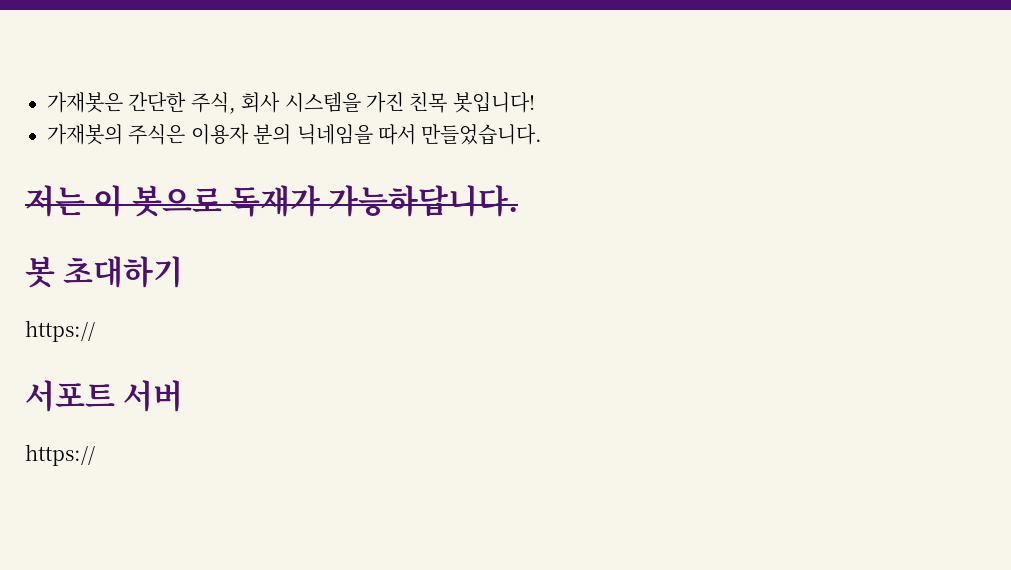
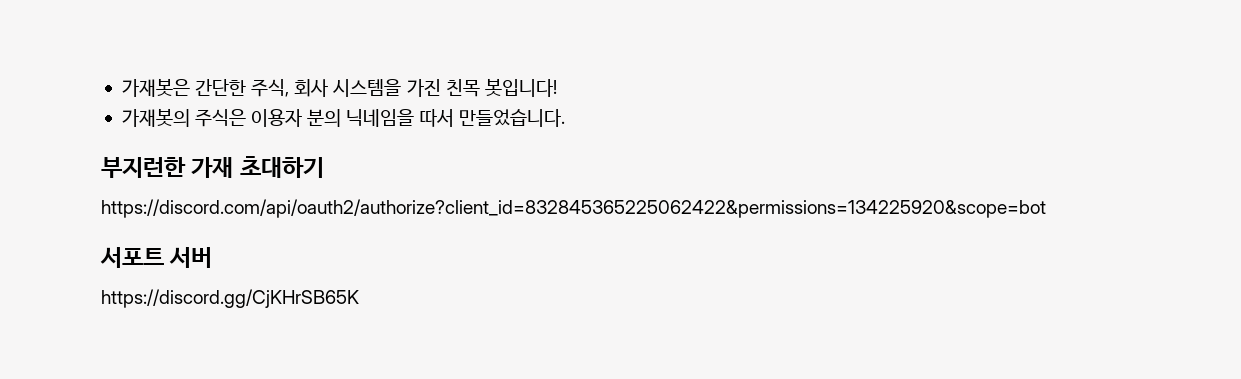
[25,185,519,217] [25,256,55,288] 저는 이 봇으로 독재가 가능하답니다. // 봇 -> [101,157,234,178] 부지런한 가재
[25,320,95,342] https:// -> [101,199,1046,218] https://discord.com/api/oauth2/authorize?client_id=832845365225062422&permissions=134225920&scope=bot
[25,444,95,466] https:// -> [101,289,359,308] https://discord.gg/CjKHrSB65K

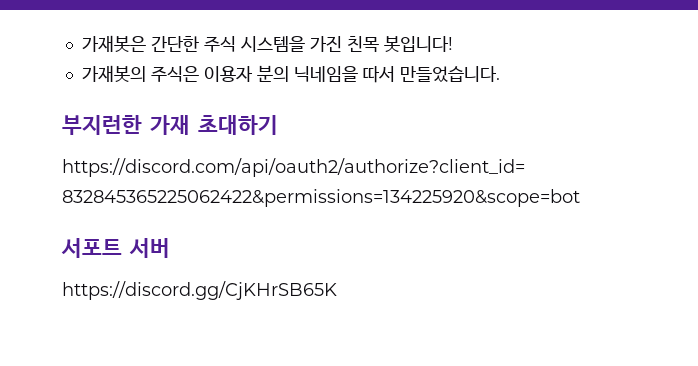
[251,79,329,97] 주식, 회사 -> [203,36,236,52] 주식

